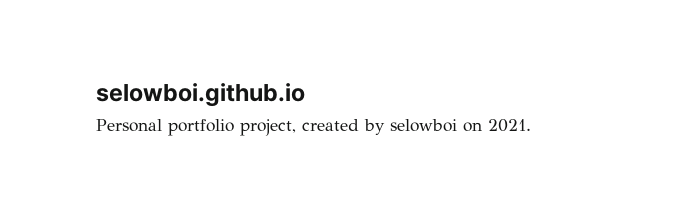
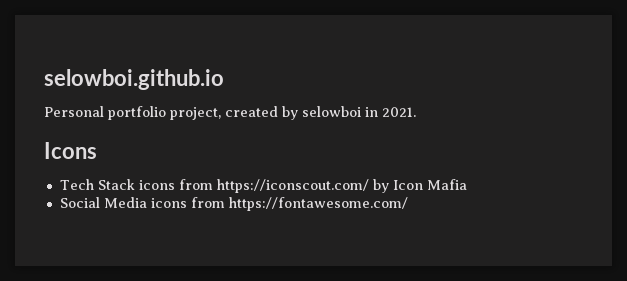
[463,122,482,132] on -> [365,107,378,117] in
(531, 125) none -> [44,142,97,159] [59,179,467,193] [59,197,408,211] // Icons // Tech Stack icons from https://iconscout.com/ by Icon Mafia // Social Media icons from https://fontawesome.com/

